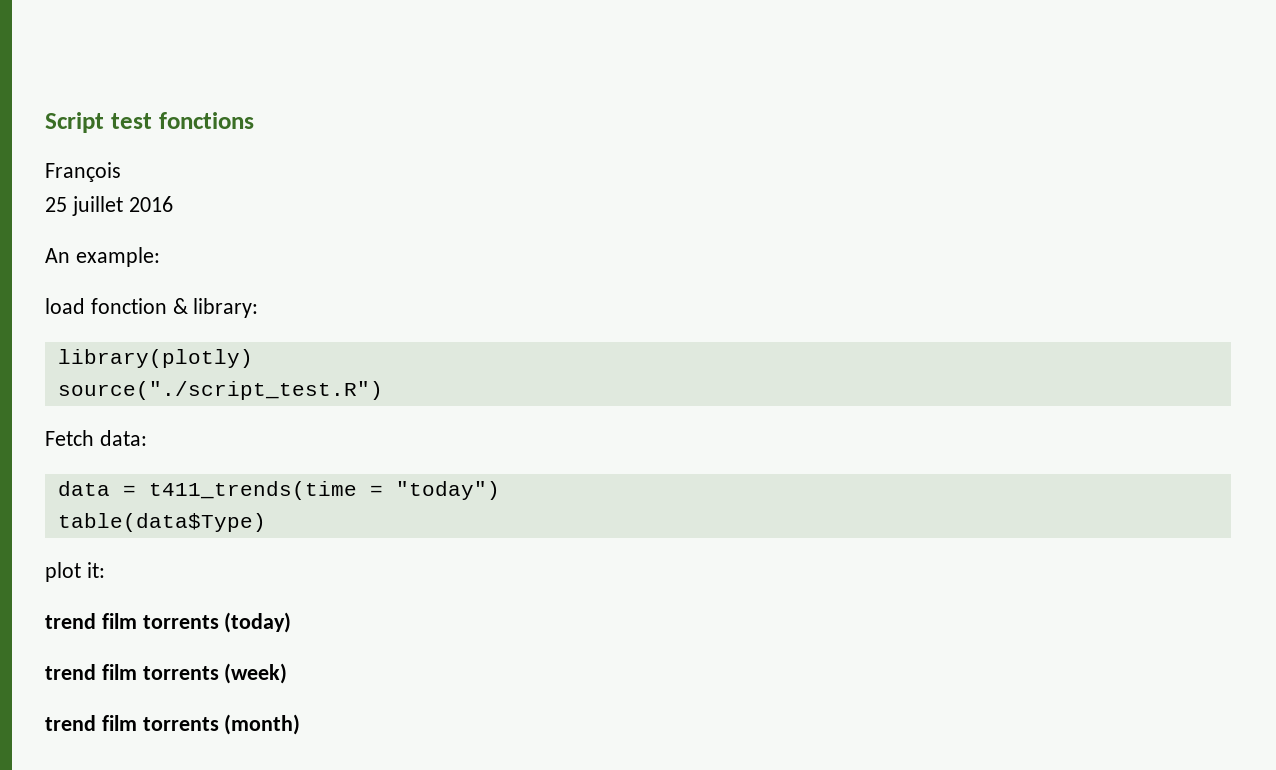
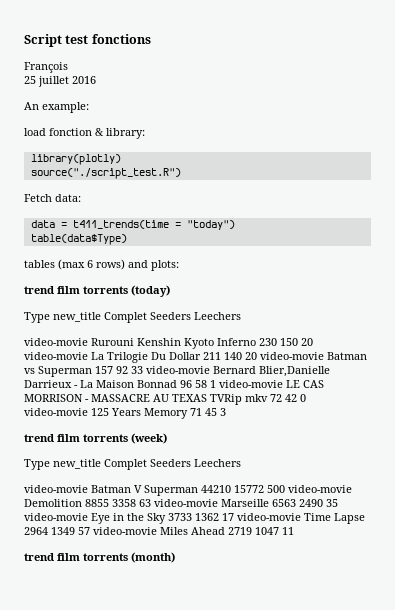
[45,562,105,582] [45,612,292,633] [45,663,288,684] plot it: // trend film torrents (today) // trend film torrents (week) -> [24,259,179,271] [24,285,170,297] [24,312,241,323] [24,338,313,349] [24,352,367,363] [24,366,330,377] [24,380,324,388] [24,394,306,405] [24,408,226,419] [24,433,167,444] [24,459,241,470] [24,485,352,496] [24,499,338,507] [24,513,365,524] [24,527,294,535] tables (max 6 rows) and plots: // trend film torrents (today) // Type new_title Complet Seeders Leechers // video-movie Rurouni Kenshin Kyoto Inferno 230 150 20 video-movie La Trilogie Du Dollar 211 140 20 video-movie Batman vs Superman 157 92 33 video-movie Bernard Blier,Danielle Darrieux - La Maison Bonnad 96 58 1 video-movie LE CAS MORRISON - MASSACRE AU TEXAS TVRip mkv 72 42 0 video-movie 125 Years Memory 71 45 3 // trend film torrents (week) // Type new_title Complet Seeders Leechers // video-movie Batman V Superman 44210 15772 500 video-movie Demolition 8855 3358 63 video-movie Marseille 6563 2490 35 video-movie Eye in the Sky 3733 1362 17 video-movie Time Lapse 2964 1349 57 video-movie Miles Ahead 2719 1047 11

